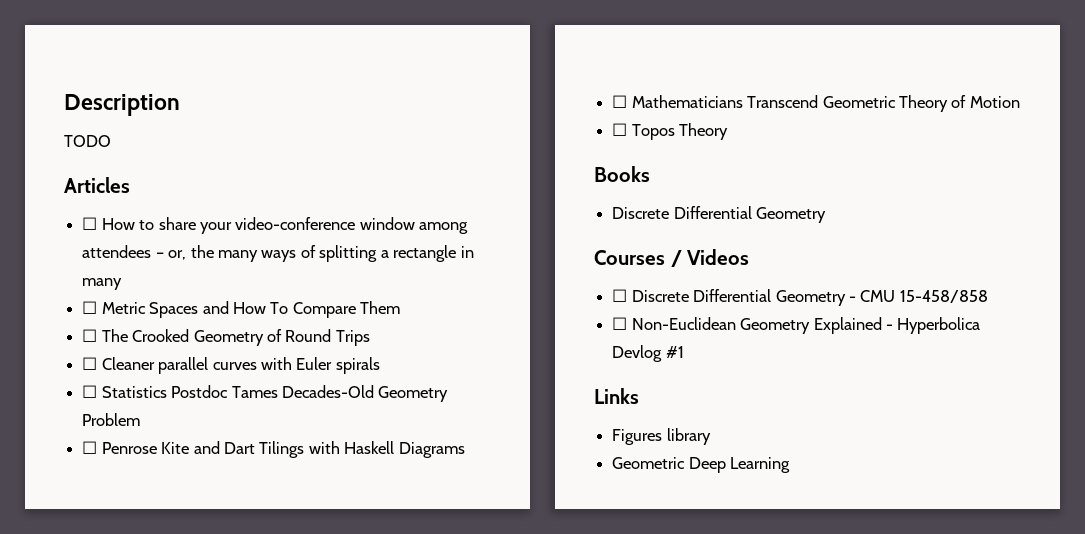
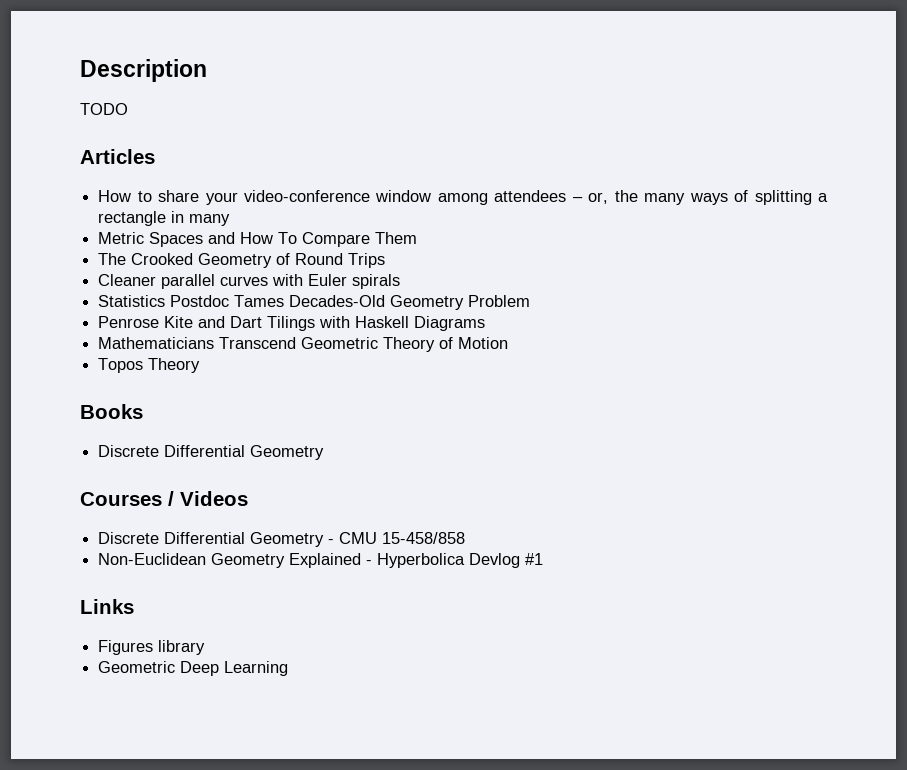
[82,217,98,230] ☐ -> (155, 156) none
[82,301,98,314] ☐ -> (231, 220) none
[82,329,98,342] ☐ -> (418, 238) none
[82,357,98,370] ☐ -> (386, 260) none
[82,385,98,398] ☐ -> (401, 281) none
[82,441,98,454] ☐ -> (531, 301) none
[612,95,628,108] ☐ -> (486, 323) none
[612,123,628,136] ☐ -> (509, 343) none
[612,289,628,302] ☐ -> (248, 498) none
[612,317,628,330] ☐ -> (466, 538) none

